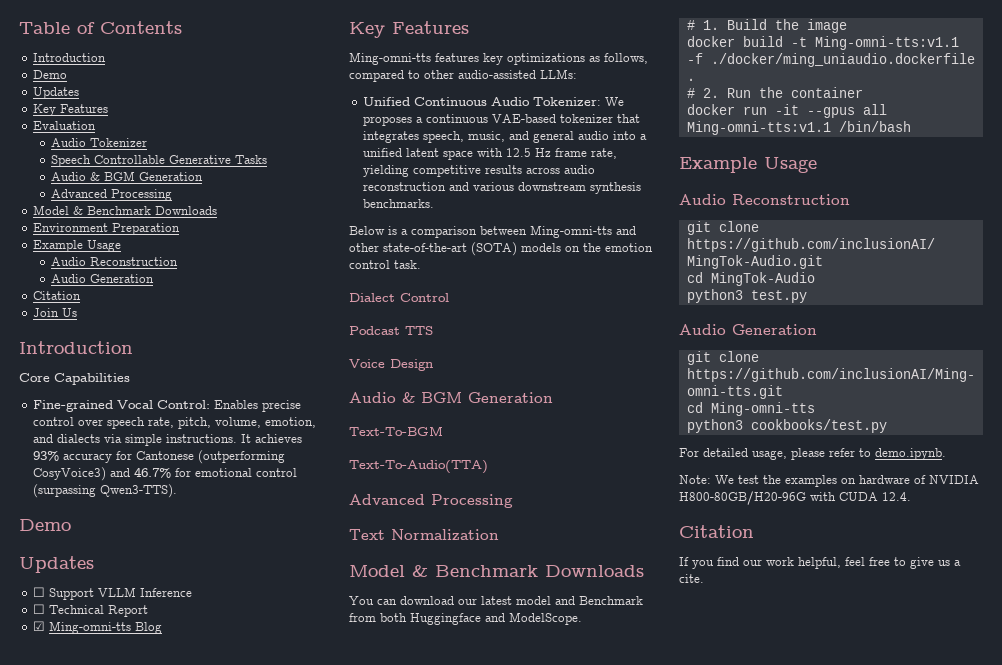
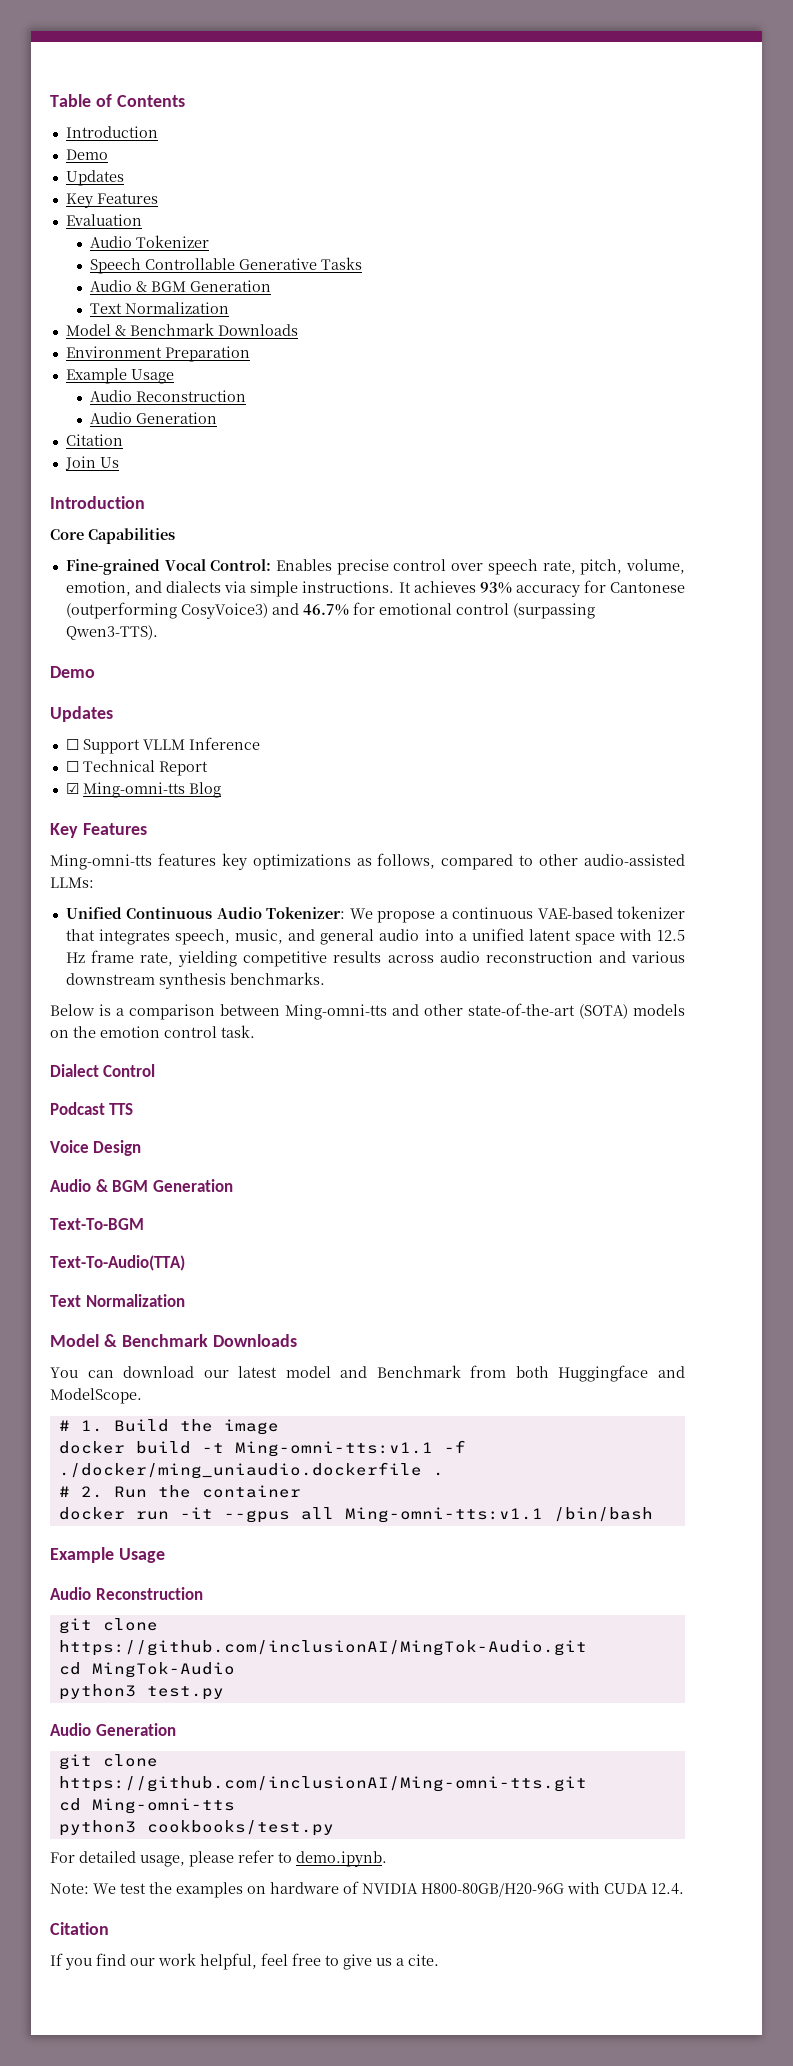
[51,189,173,201] Advanced Processing -> [90,302,230,314] Text Normalization
[363,116,413,126] proposes -> [377,911,436,923] propose
[349,494,513,508] // Advanced Processing -> (185, 1263) none

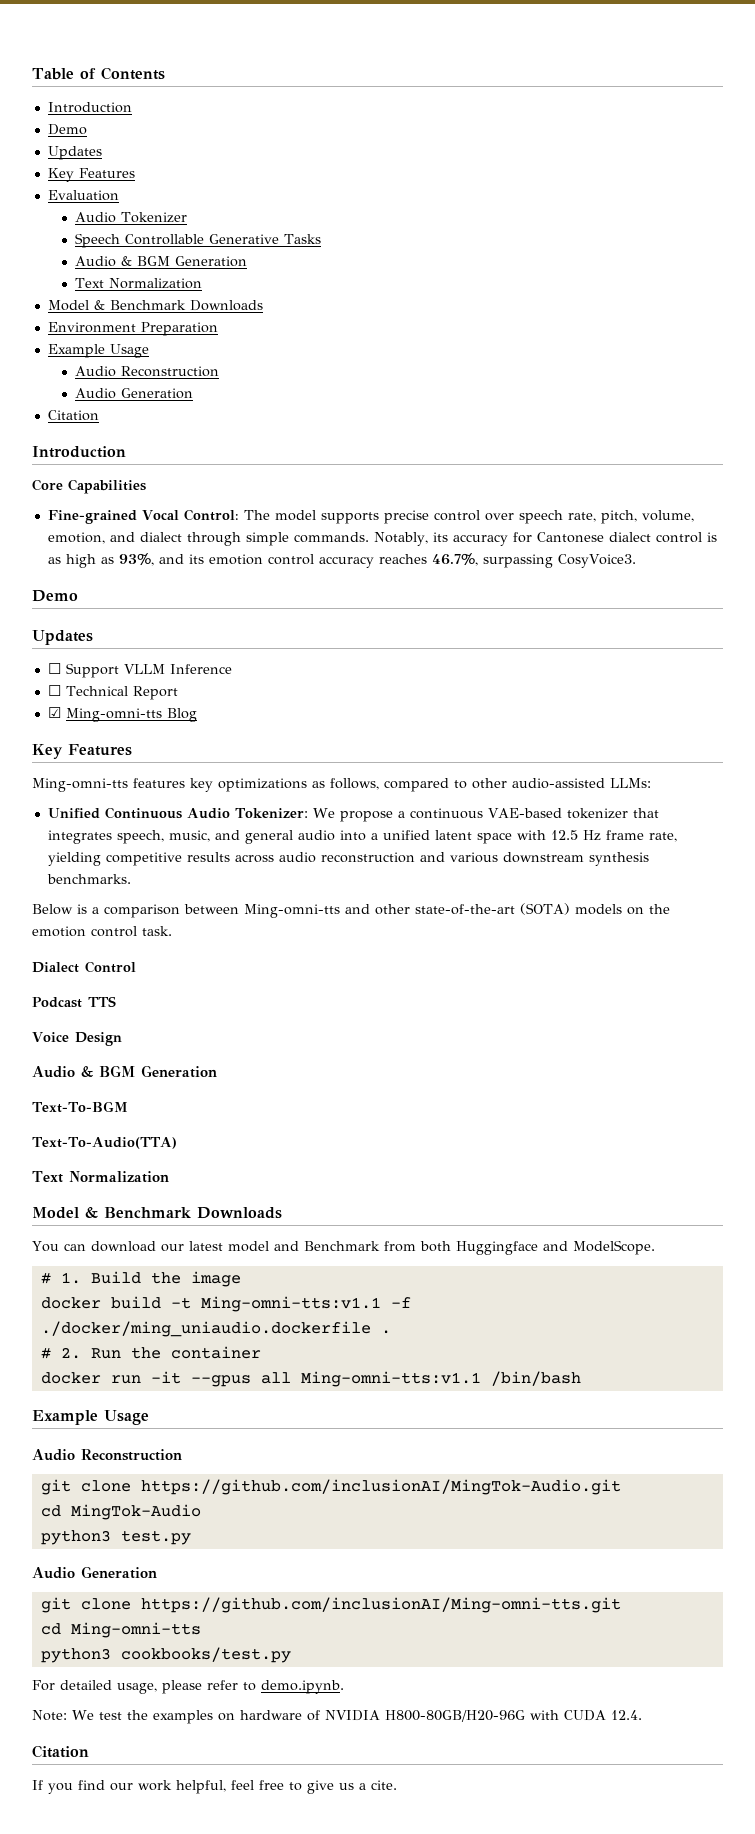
[64,456,119,470] // Join Us -> (99, 415) none
[276,559,333,571] Enables -> [243,510,379,524] The model supports
[166,580,685,597] [65,602,595,619] [65,625,158,640] dialects via simple instructions. It achieves 93% accuracy for Cantonese (outperforming CosyVoice3) and 46.7% for emotional control (surpassing Qwen3-TTS). -> [139,532,717,546] [47,553,636,568] dialect through simple commands. Notably, its accuracy for Cantonese dialect control is as high as 93%, and its emotion control accuracy reaches 46.7%, surpassing CosyVoice3.

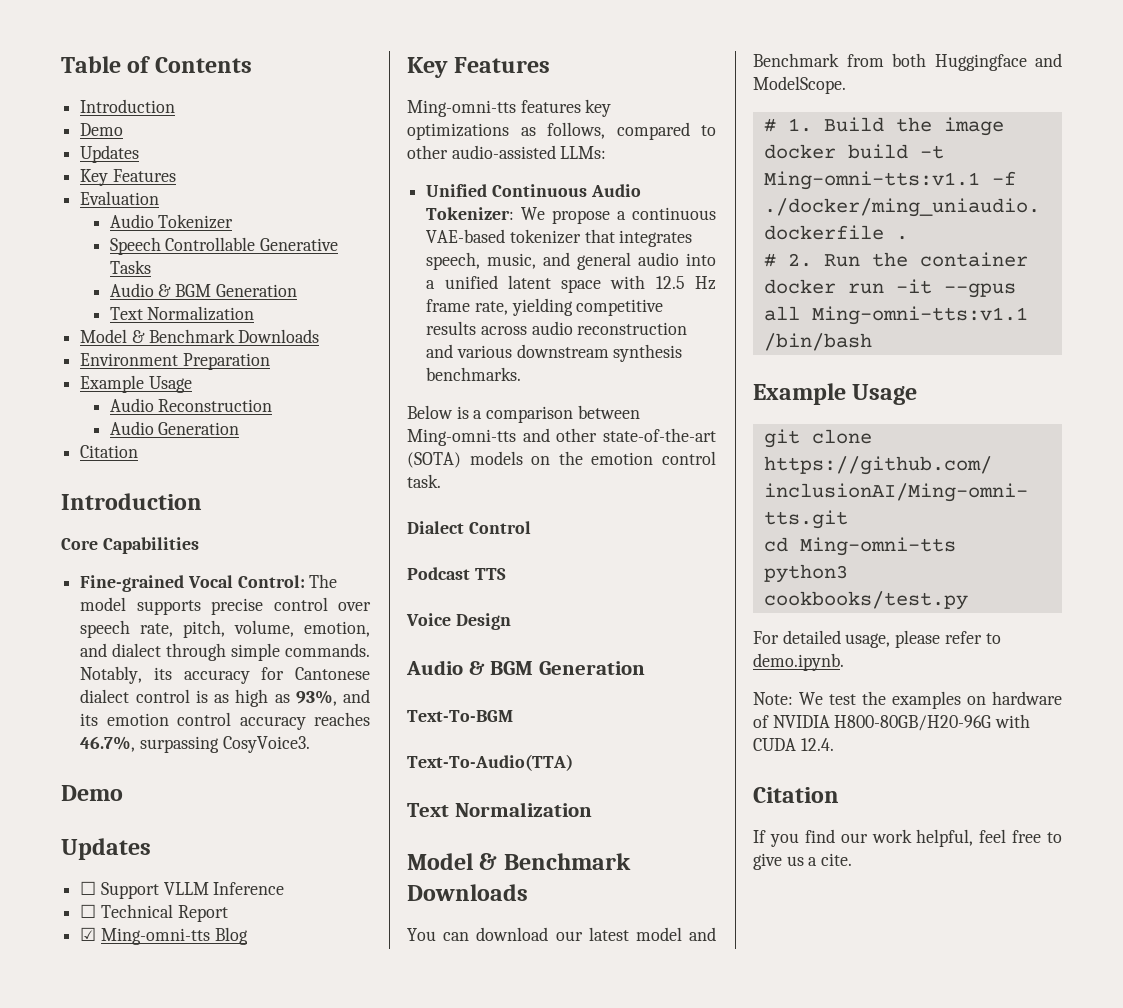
[32,1449,182,1461] [40,1479,621,1495] [40,1504,201,1520] [40,1530,191,1545] [32,1566,157,1579] // Audio Reconstruction // git clone https://github.com/inclusionAI/MingTok-Audio.git // cd MingTok-Audio // python3 test.py // Audio Generation -> (918, 394) none

